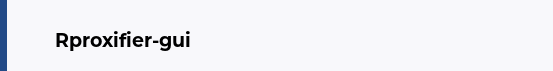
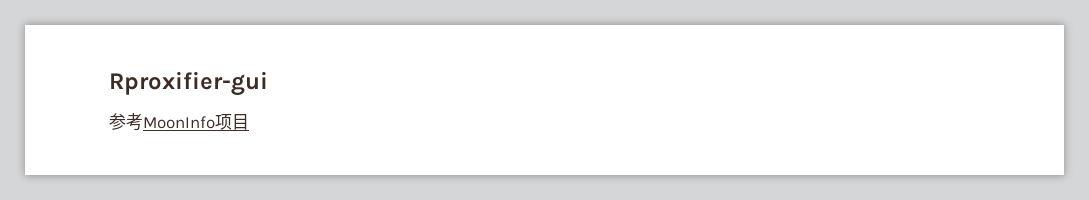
(191, 41) none -> [109,113,249,131] // 参考MoonInfo项目

